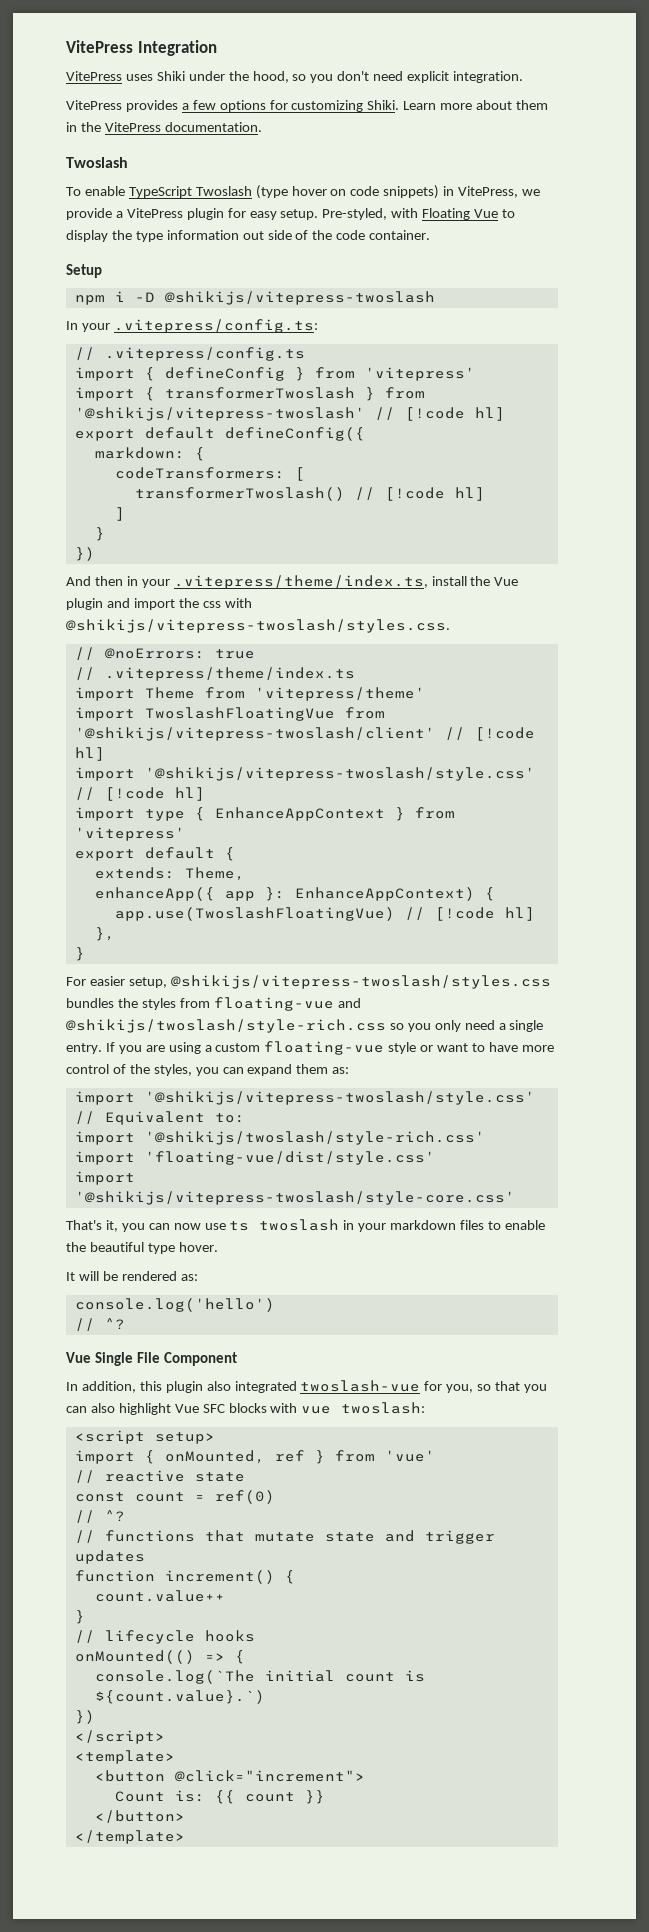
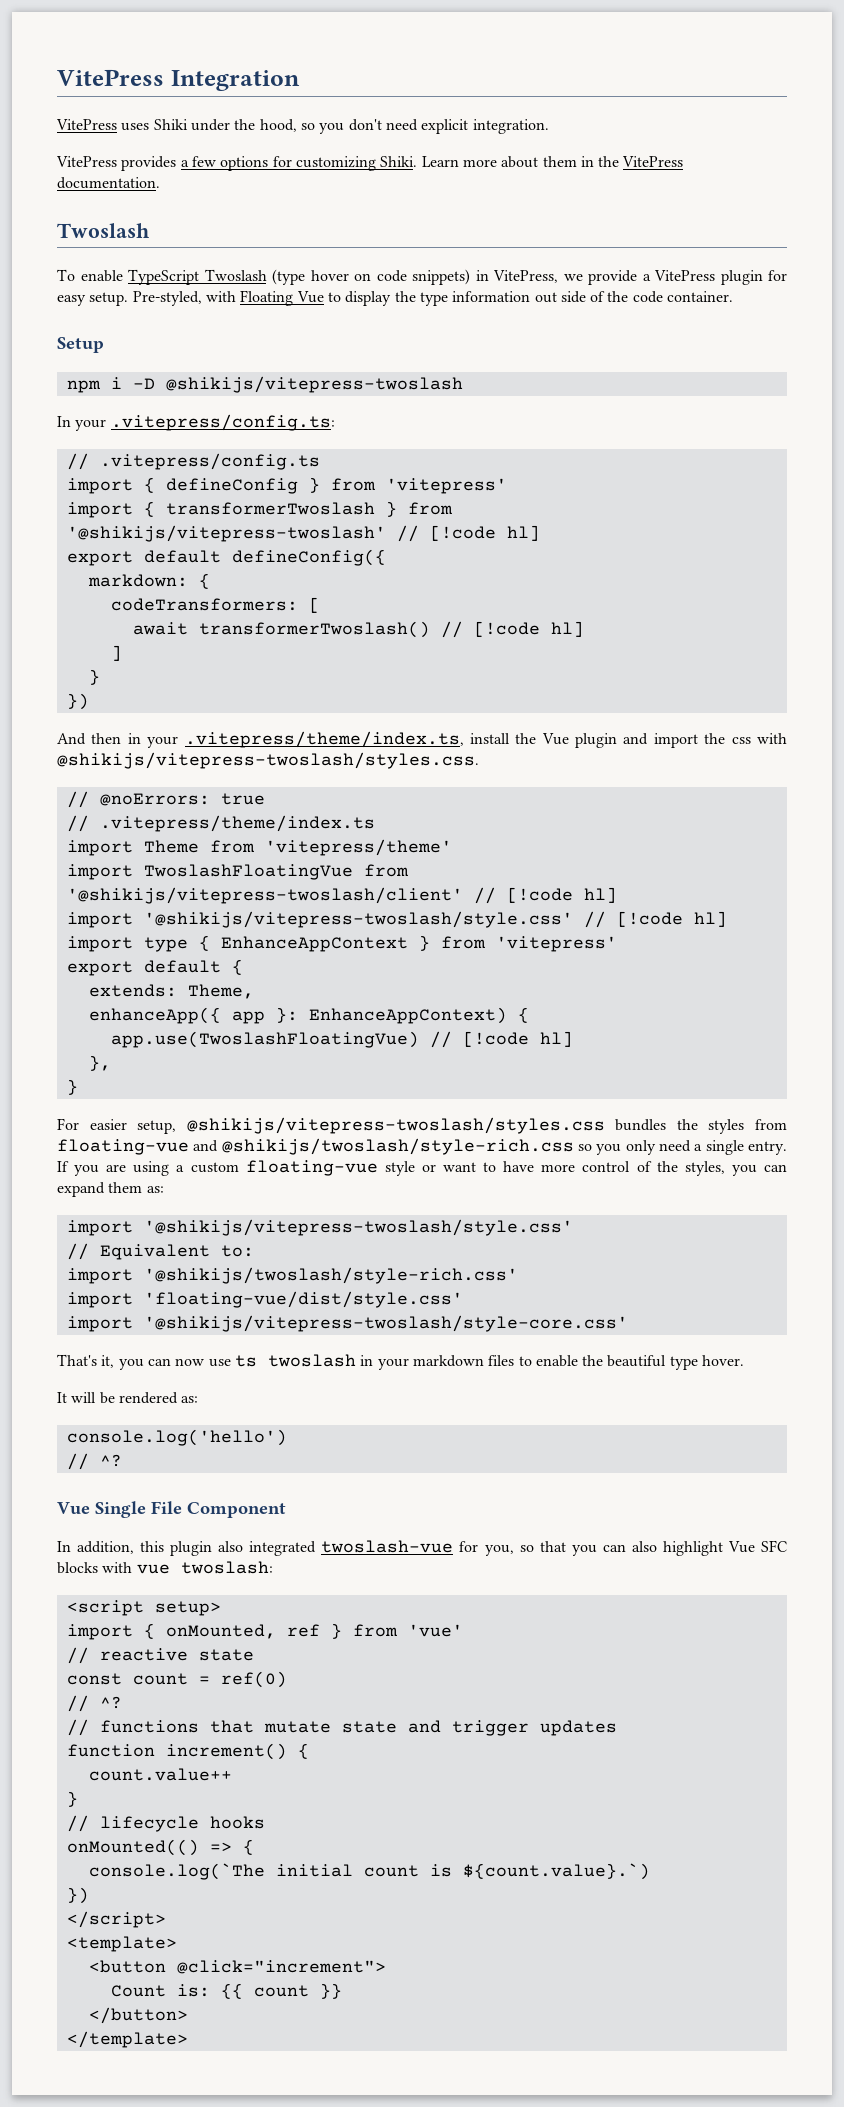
(305, 474) none -> [132,622,188,635] await

